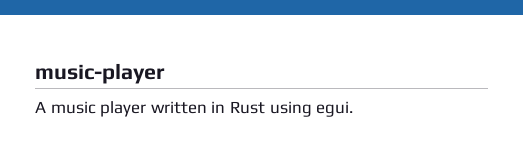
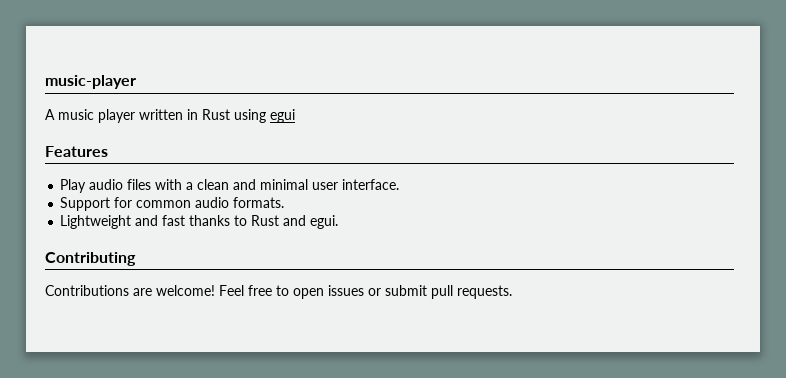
[316,101,354,117] egui. -> [270,109,295,123] [45,146,108,157] [60,179,400,193] [60,197,285,211] [60,215,339,229] [45,252,136,266] [45,285,512,299] egui // Features // Play audio files with a clean and minimal user interface. // Support for common audio formats. // Lightweight and fast thanks to Rust and egui. // Contributing // Contributions are welcome! Feel free to open issues or submit pull requests.

